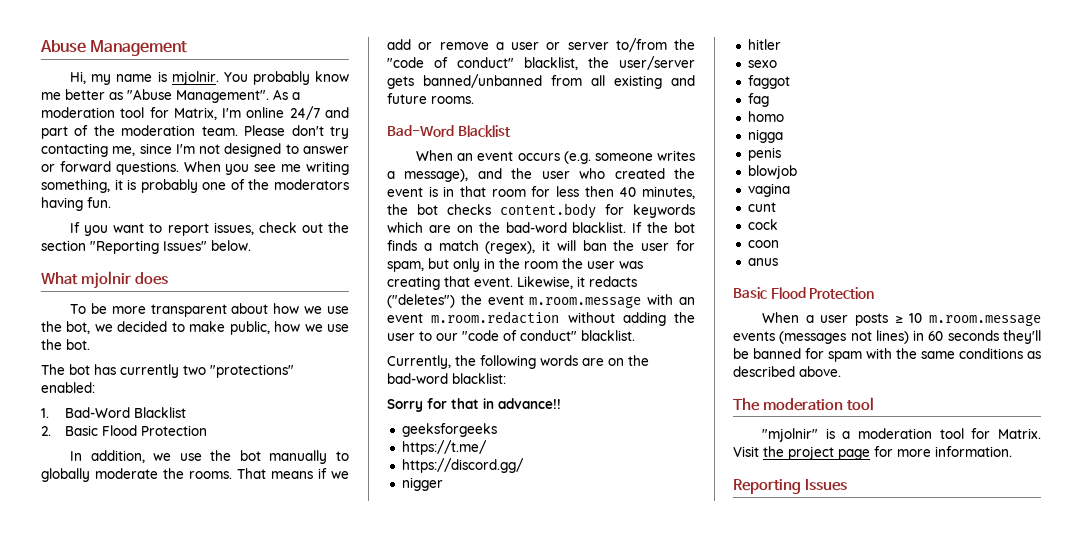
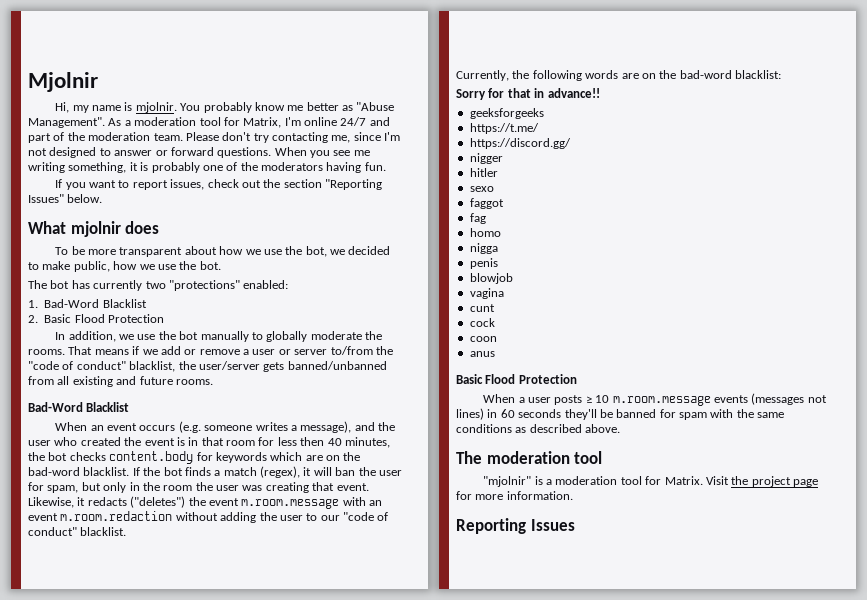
[40,40,188,56] Abuse Management -> [28,72,98,92] Mjolnir

